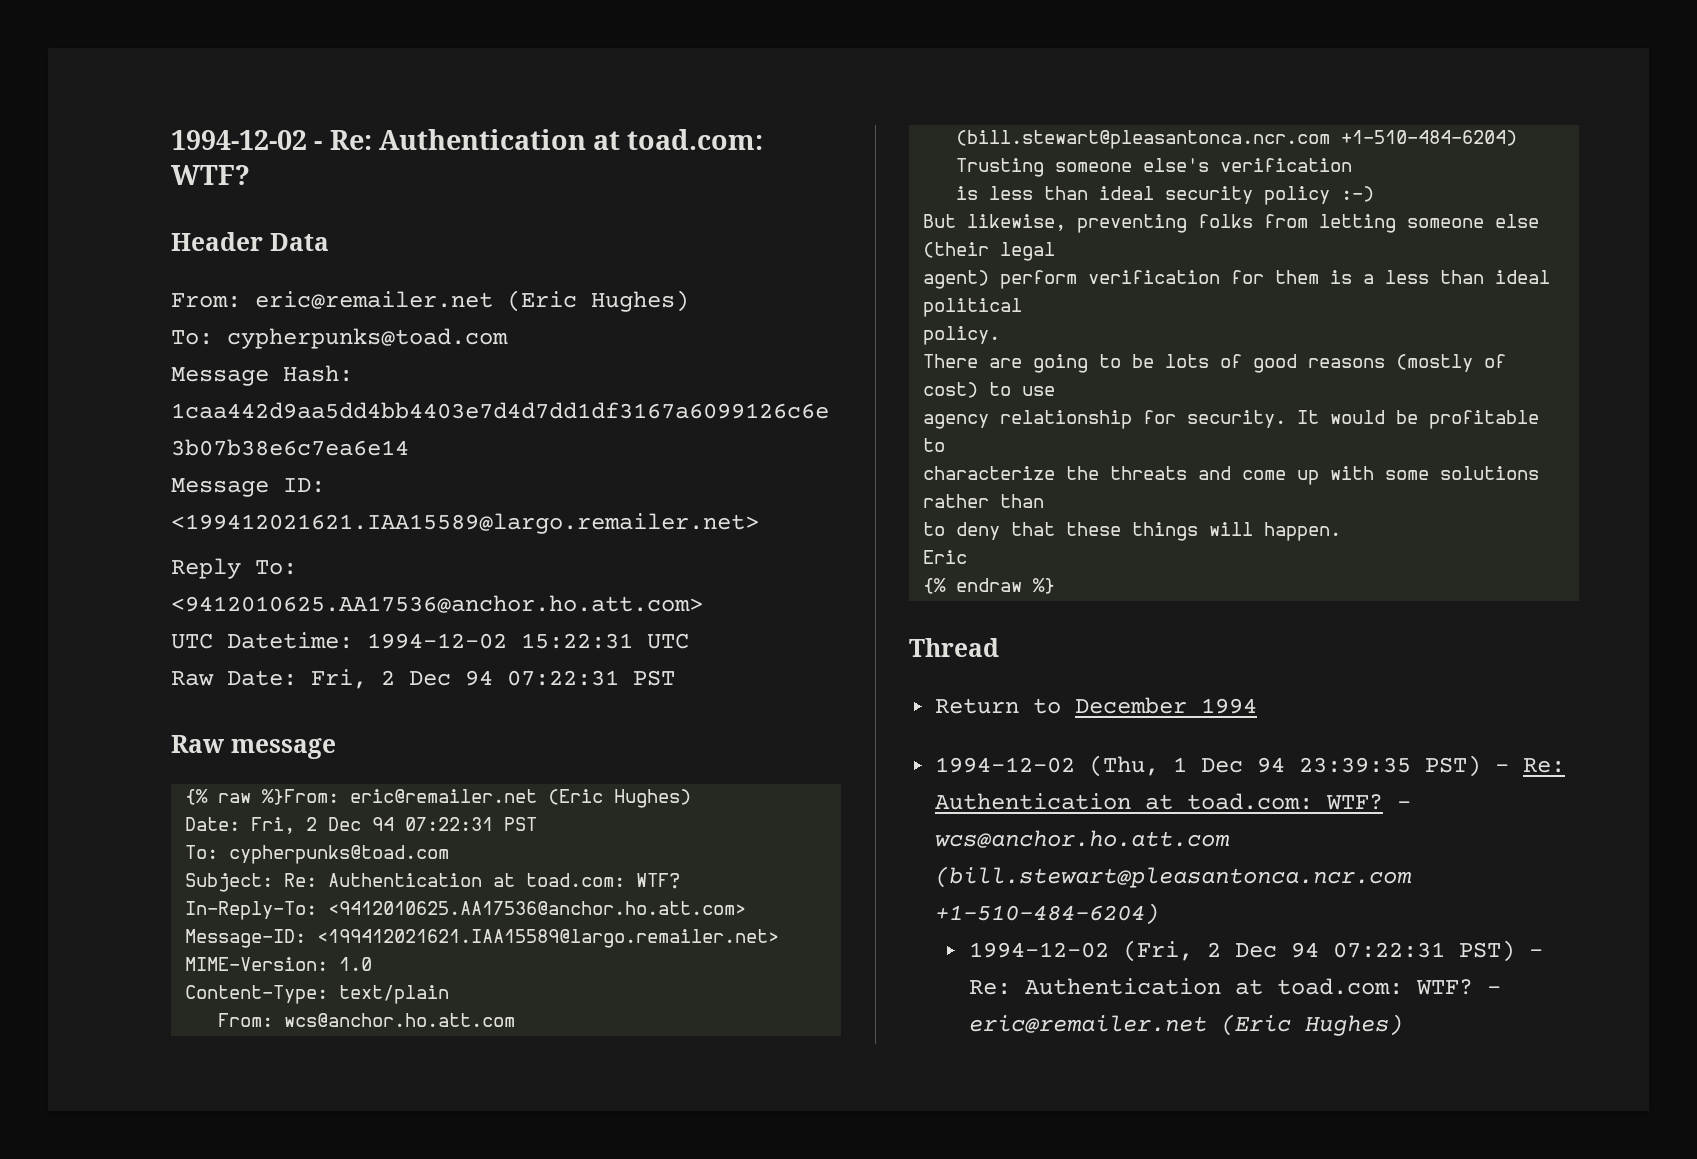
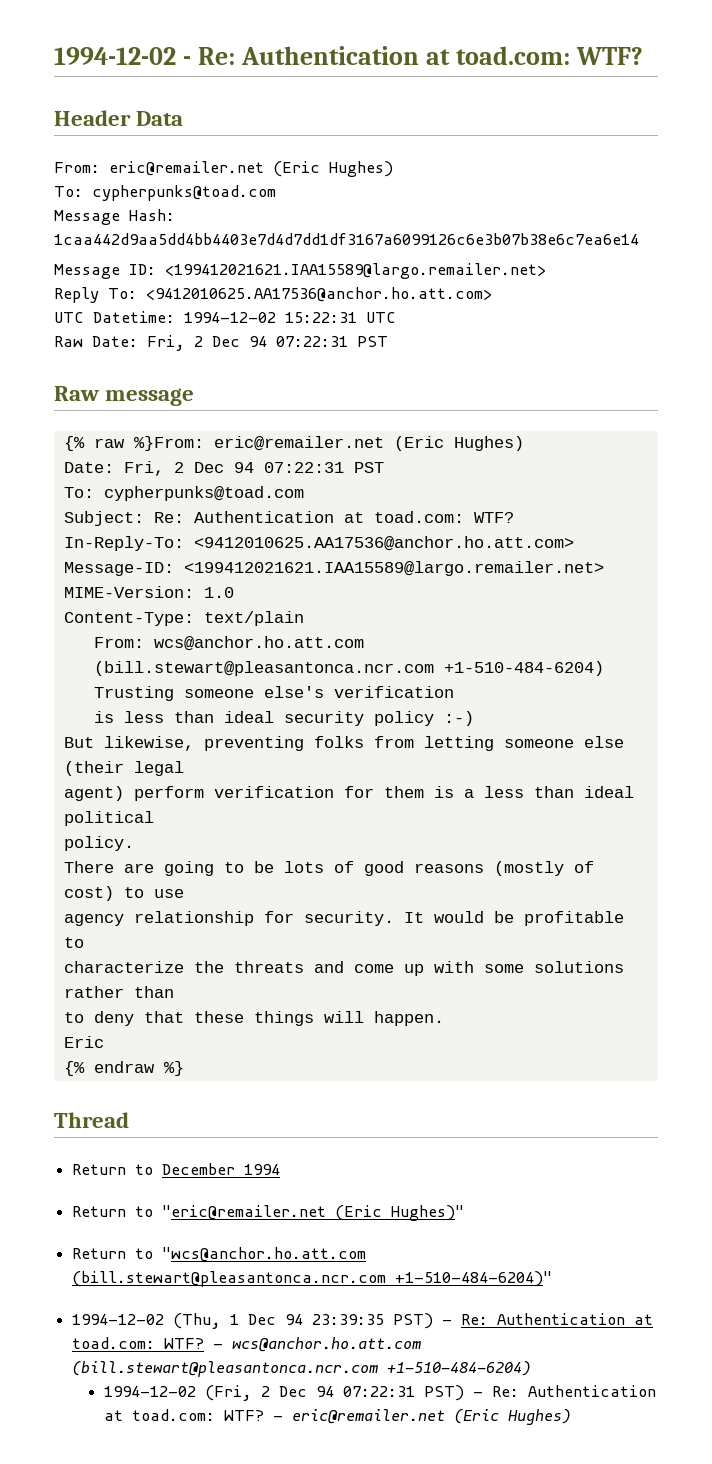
(1258, 706) none -> [72,1205,465,1221] [72,1247,367,1262] [72,1271,553,1287] // Return to "eric@remailer.net (Eric Hughes)" // Return to "wcs@anchor.ho.att.com (bill.stewart@pleasantonca.ncr.com +1-510-484-6204)"

